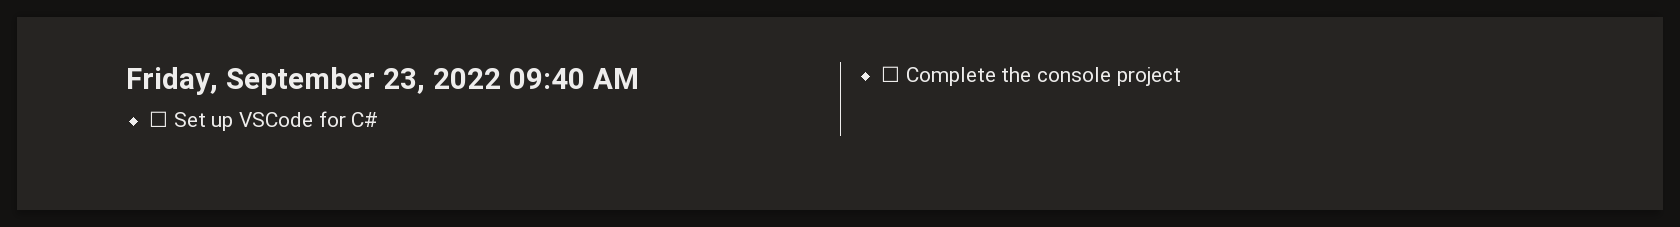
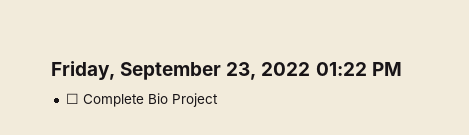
[508,68,639,89] [149,111,379,131] 09:40 AM // ☐ Set up VSCode for C# -> [315,62,402,76] 01:22 PM
[1001,67,1181,86] the console project -> [147,93,218,107] Bio Project

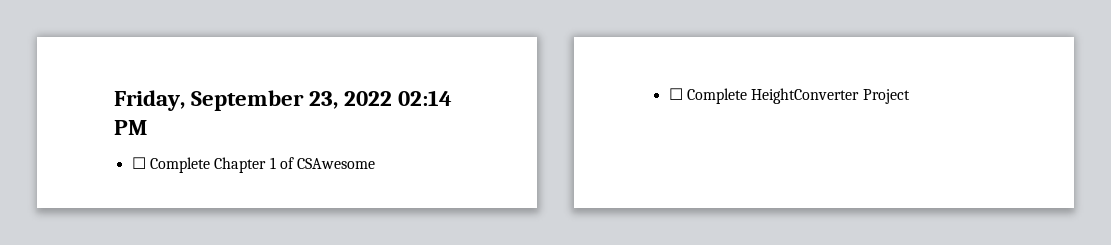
[315,62,367,76] 01:22 -> [398,90,453,106] 02:14
[147,93,168,104] Bio -> [214,157,376,173] [668,88,860,104] Chapter 1 of CSAwesome // ☐ Complete HeightConverter

